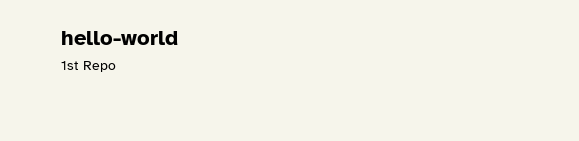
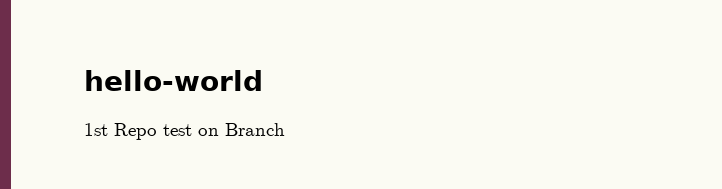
(116, 66) none -> [163,123,285,136] test on Branch

